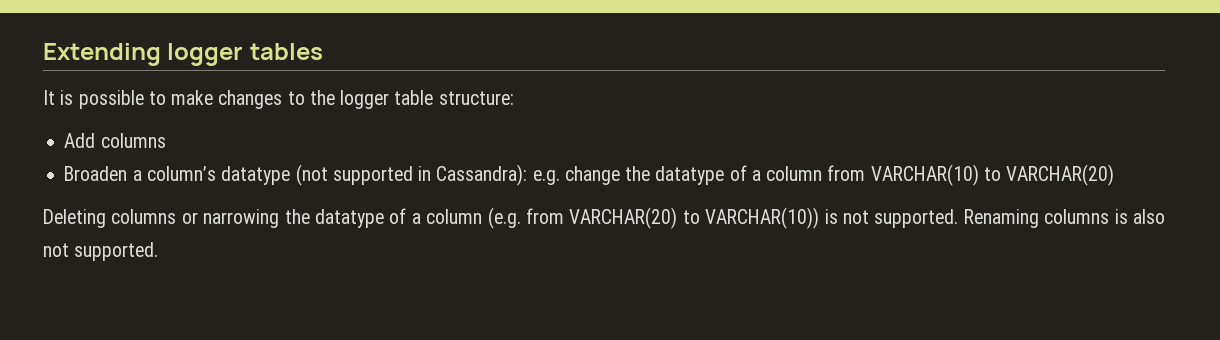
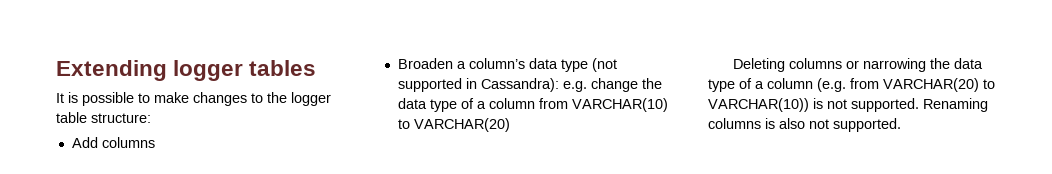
[221,166,291,185] datatype -> [528,58,588,72] data type
[655,166,725,185] datatype -> [397,98,457,112] data type
[315,209,384,228] datatype -> [954,58,984,69] [708,79,735,92] data type

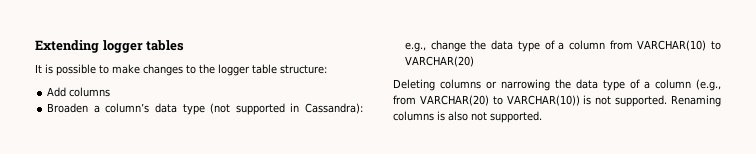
[562,81,587,92] e.g. -> [405,42,427,52] e.g.,
[817,78,846,92] (e.g. -> [696,79,721,91] (e.g.,

